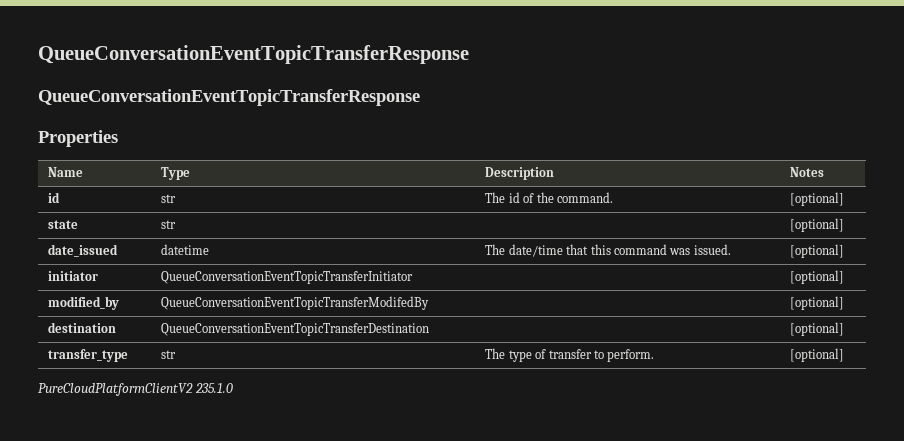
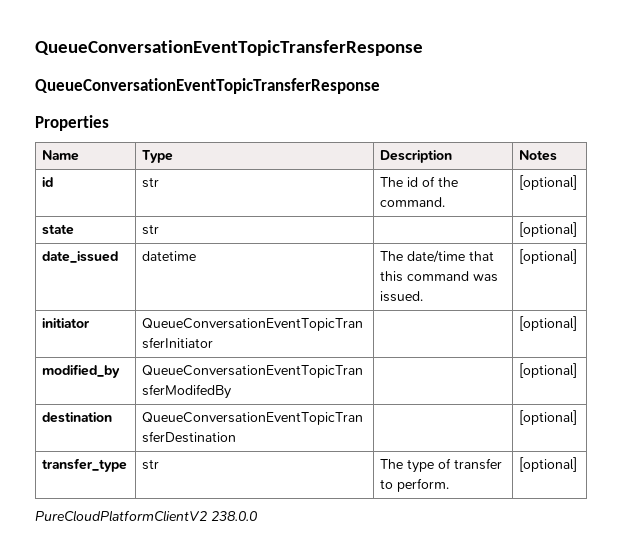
[194,383,233,393] 235.1.0 -> [211,511,257,521] 238.0.0

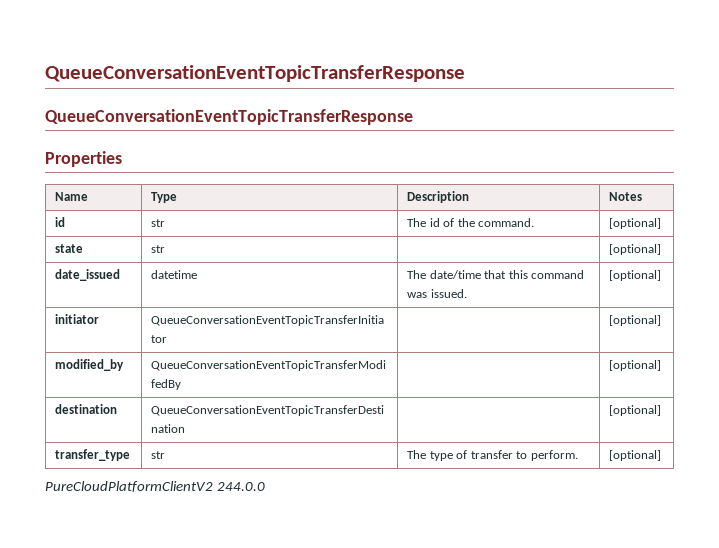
[211,511,257,521] 238.0.0 -> [216,482,265,491] 244.0.0

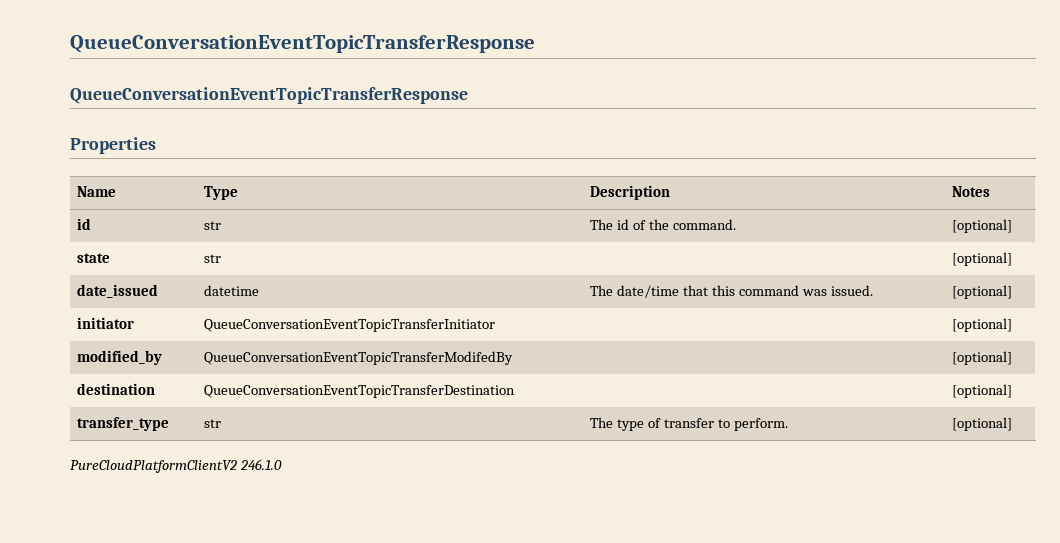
[216,482,265,491] 244.0.0 -> [239,459,282,470] 246.1.0

